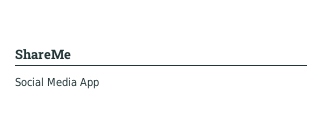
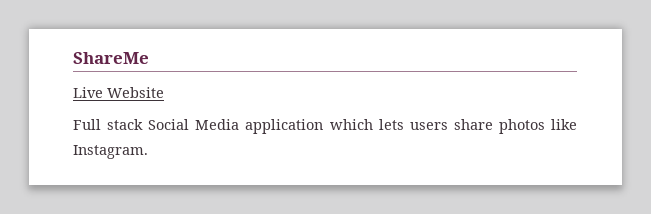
[15,77,99,89] Social Media App -> [73,87,164,98] [73,119,578,134] [73,145,148,159] Live Website // Full stack Social Media application which lets users share photos like Instagram.

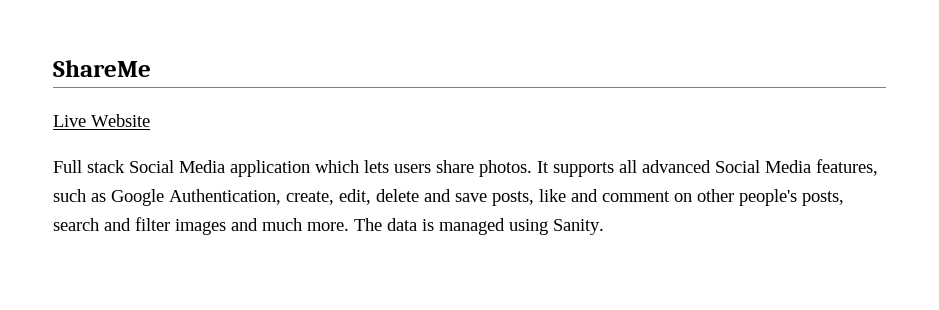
[498,119,578,134] [73,145,148,159] photos like Instagram. -> [479,159,878,177] [53,189,844,206] [53,217,604,235] photos. It supports all advanced Social Media features, such as Google Authentication, create, edit, delete and save posts, like and comment on other people's posts, search and filter images and much more. The data is managed using Sanity.

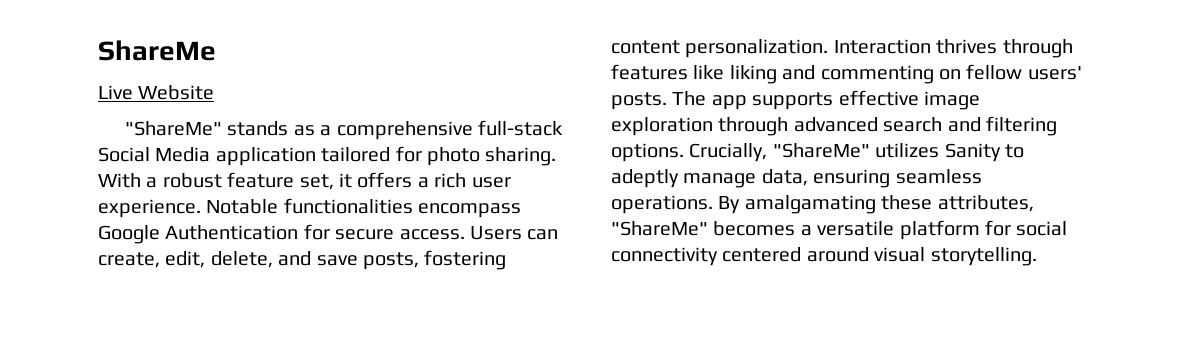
[53,159,878,177] [53,189,281,206] Full stack Social Media application which lets users share photos. It supports all advanced Social Media features, such as Google Authentication, -> [124,120,563,140] [98,146,557,166] [98,172,511,190] [98,198,522,218] [98,224,559,244] "ShareMe" stands as a comprehensive full-stack Social Media application tailored for photo sharing. With a robust feature set, it offers a rich user experience. Notable functionalities encompass Google Authentication for secure access. Users can
[376,189,419,202] delete -> [210,251,273,268] delete,
[539,189,844,206] [53,217,604,235] like and comment on other people's posts, search and filter images and much more. The data is managed using Sanity. -> [424,250,507,270] [611,39,1073,58] [611,64,1082,84] [611,90,980,110] [611,116,1057,136] [611,143,1024,162] [611,169,982,188] [611,195,1034,214] [611,220,1068,240] [611,247,1037,266] fostering content personalization. Interaction thrives through features like liking and commenting on fellow users' posts. The app supports effective image exploration through advanced search and filtering options. Crucially, "ShareMe" utilizes Sanity to adeptly manage data, ensuring seamless operations. By amalgamating these attributes, "ShareMe" becomes a versatile platform for social connectivity centered around visual storytelling.

